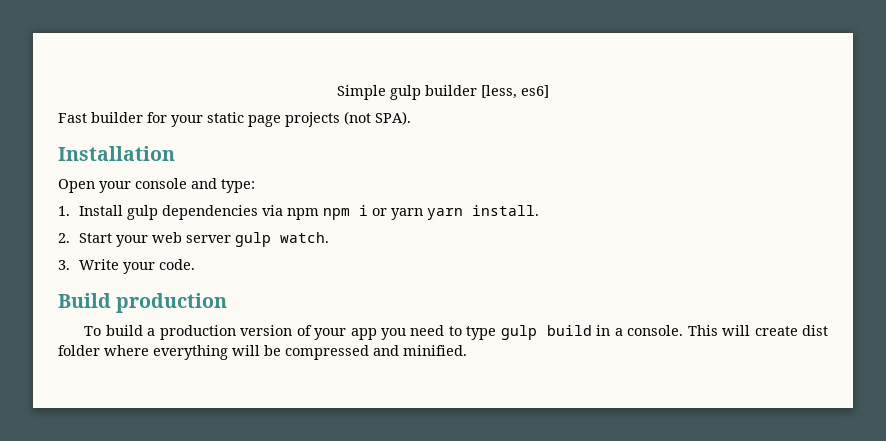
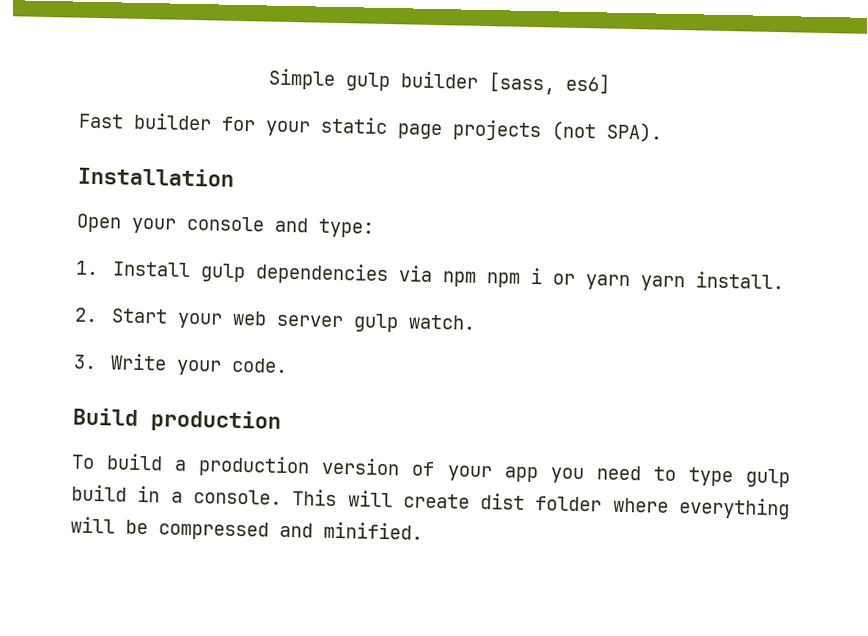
[481,85,517,99] [less, -> [487,72,556,95] [sass,

